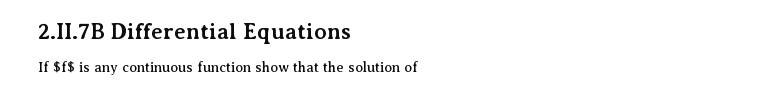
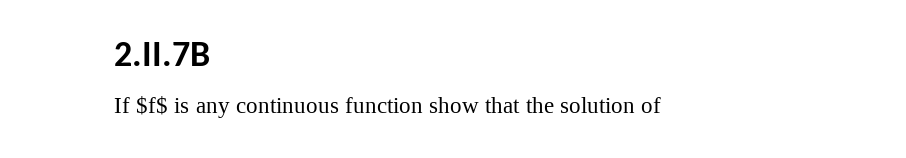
[111,23,351,44] Differential Equations -> (210, 54) none

